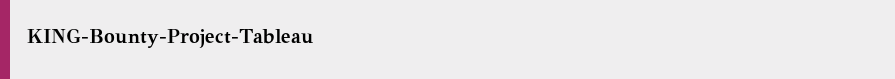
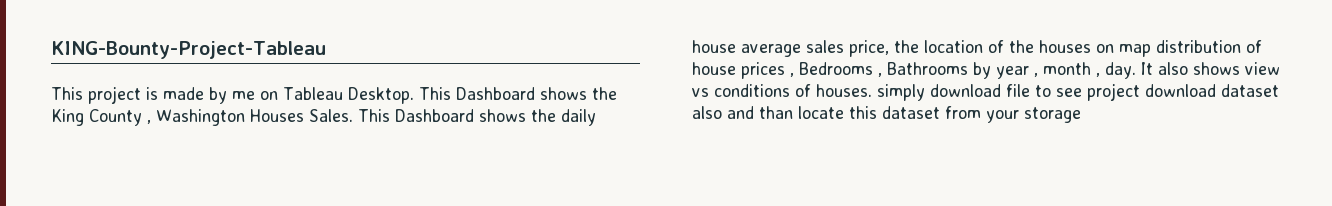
(314, 38) none -> [51,86,617,104] [51,109,596,126] [692,40,1262,57] [692,62,1280,79] [692,83,1279,101] [692,106,1081,123] // This project is made by me on Tableau Desktop. This Dashboard shows the King County , Washington Houses Sales. This Dashboard shows the daily house average sales price, the location of the houses on map distribution of house prices , Bedrooms , Bathrooms by year , month , day. It also shows view vs conditions of houses. simply download file to see project download dataset also and than locate this dataset from your storage

